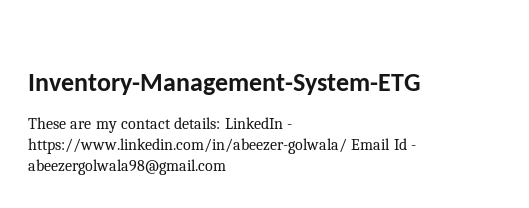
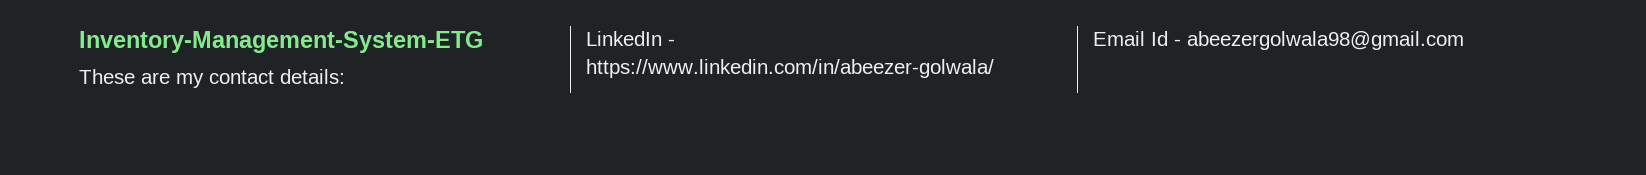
(221, 123) none -> (345, 76) //
(347, 146) none -> (994, 68) //

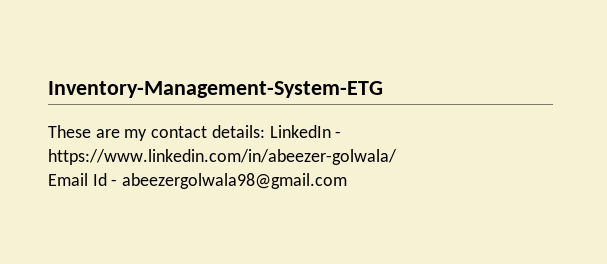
(345, 76) // -> (265, 131) none

